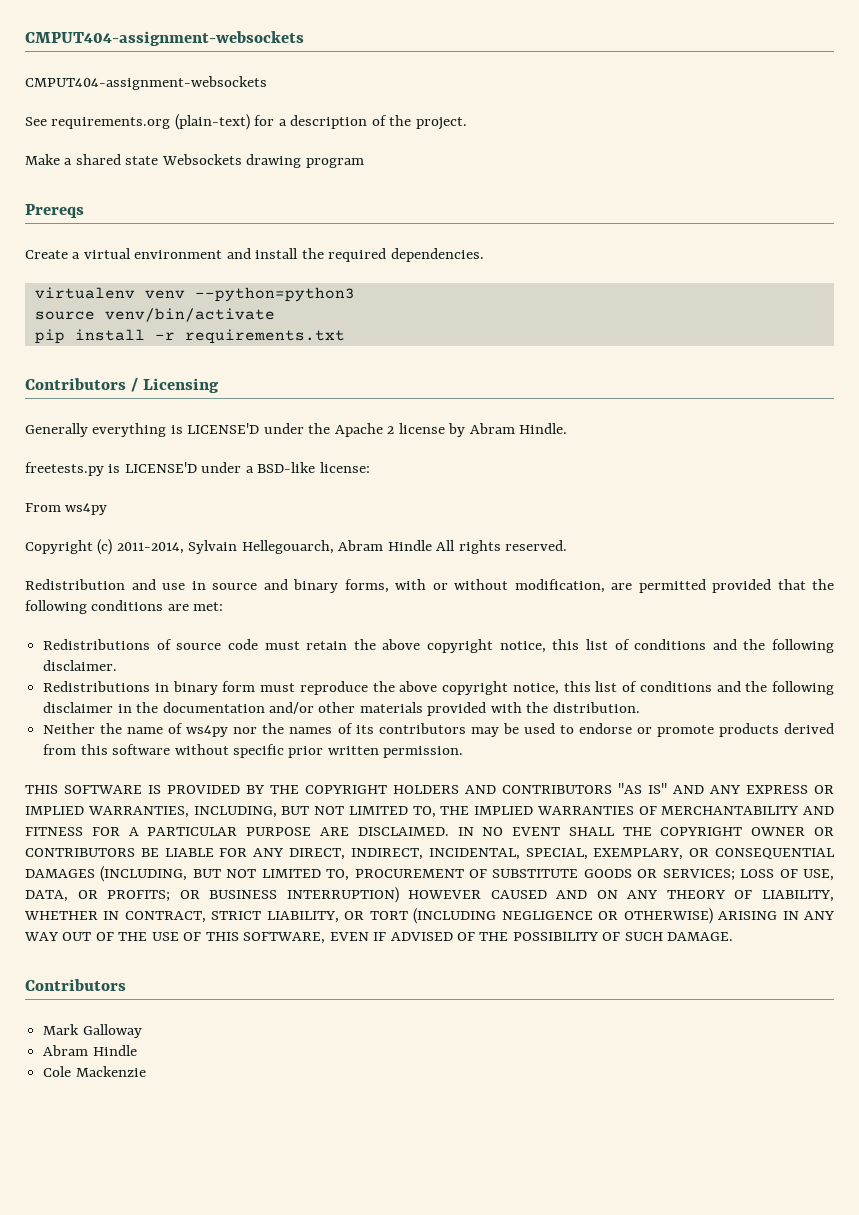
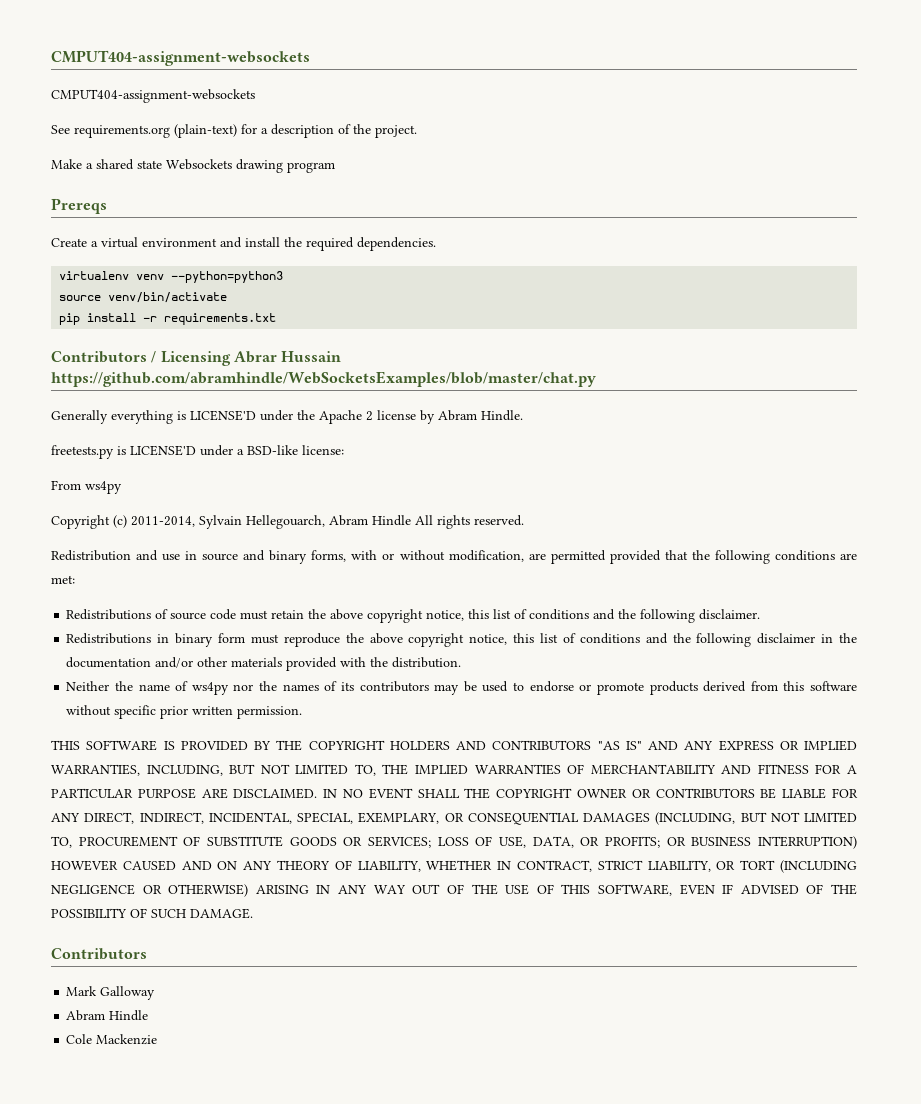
(220, 385) none -> [233,351,342,363] [51,371,596,387] Abrar Hussain https://github.com/abramhindle/WebSocketsExamples/blob/master/chat.py

